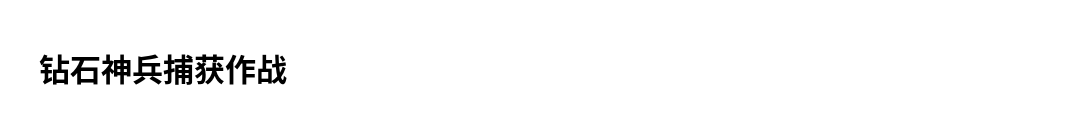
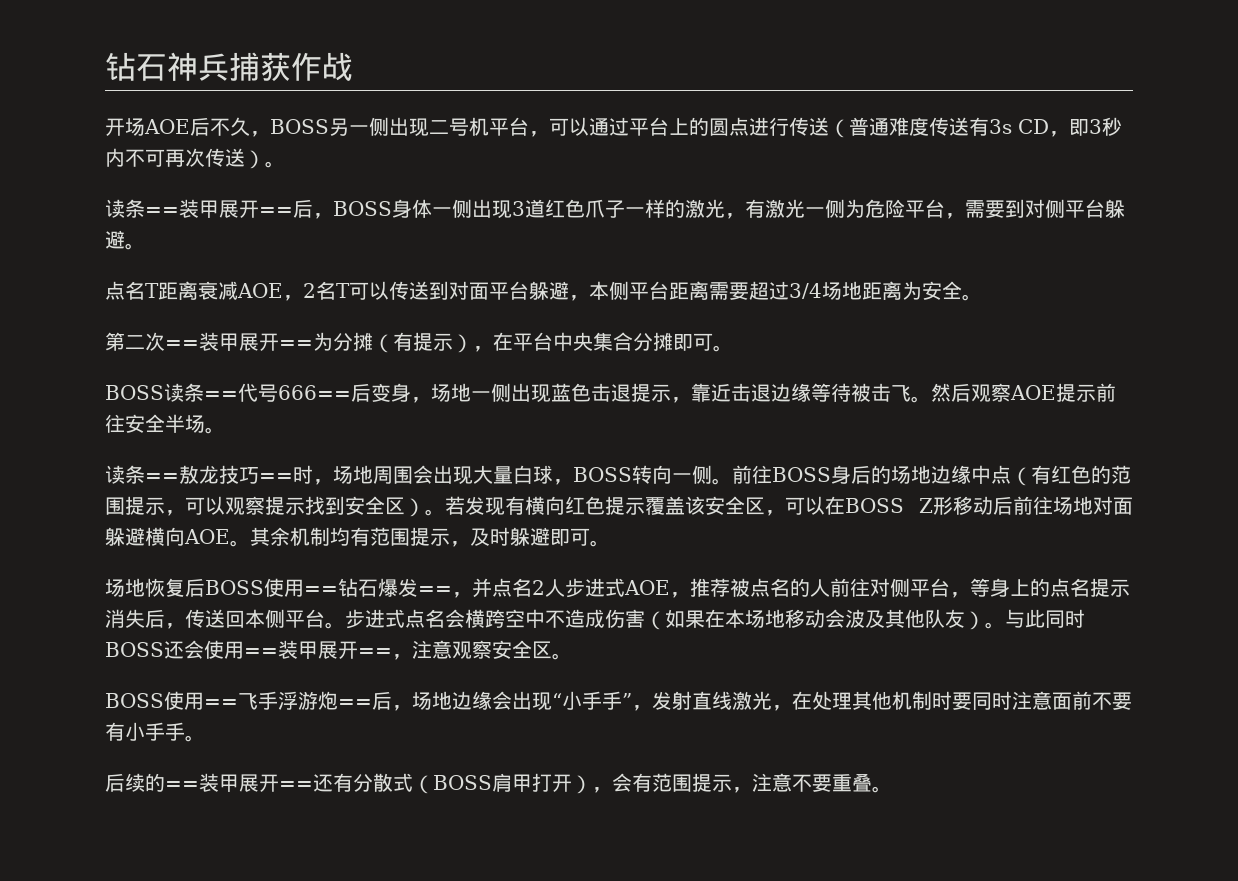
(287, 69) none -> [105,117,1122,138] [105,148,285,169] [105,199,1125,219] [105,230,145,250] [105,281,982,301] [105,332,733,353] [105,383,1116,403] [105,414,225,434] [105,465,1131,486] [105,496,1133,517] [105,527,610,547] [105,578,1130,598] [105,609,1085,630] [105,640,572,660] [105,691,1132,711] [105,722,205,742] [105,773,892,794] // 开场AOE后不久，BOSS另一侧出现二号机平台，可以通过平台上的圆点进行传送（普通难度传送有3s CD，即3秒内不可再次传送）。 // 读条==装甲展开==后，BOSS身体一侧出现3道红色爪子一样的激光，有激光一侧为危险平台，需要到对侧平台躲避。 // 点名T距离衰减AOE，2名T可以传送到对面平台躲避，本侧平台距离需要超过3/4场地距离为安全。 // 第二次==装甲展开==为分摊（有提示），在平台中央集合分摊即可。 // BOSS读条==代号666==后变身，场地一侧出现蓝色击退提示，靠近击退边缘等待被击飞。然后观察AOE提示前往安全半场。 // 读条==敖龙技巧==时，场地周围会出现大量白球，BOSS转向一侧。前往BOSS身后的场地边缘中点（有红色的范围提示，可以观察提示找到安全区）。若发现有横向红色提示覆盖该安全区，可以在BOSS Z形移动后前往场地对面躲避横向AOE。其余机制均有范围提示，及时躲避即可。 // 场地恢复后BOSS使用==钻石爆发==，并点名2人步进式AOE，推荐被点名的人前往对侧平台，等身上的点名提示消失后，传送回本侧平台。步进式点名会横跨空中不造成伤害（如果在本场地移动会波及其他队友）。与此同时BOSS还会使用==装甲展开==，注意观察安全区。 // BOSS使用==飞手浮游炮==后，场地边缘会出现“小手手”，发射直线激光，在处理其他机制时要同时注意面前不要有小手手。 // 后续的==装甲展开==还有分散式（BOSS肩甲打开），会有范围提示，注意不要重叠。

